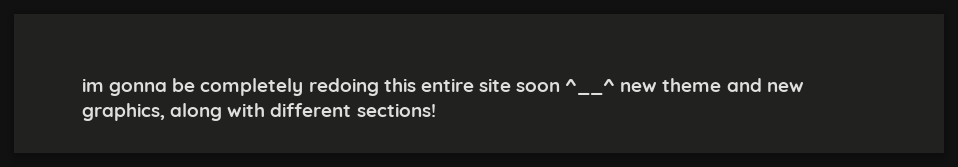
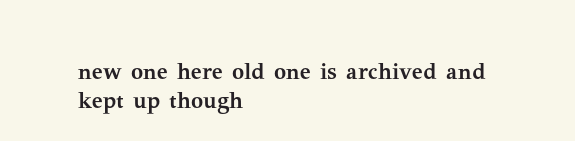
[82,78,804,96] [82,103,436,121] im gonna be completely redoing this entire site soon ^__^ new theme and new graphics, along with different sections! -> [78,63,486,80] [78,92,243,114] new one here old one is archived and kept up though

